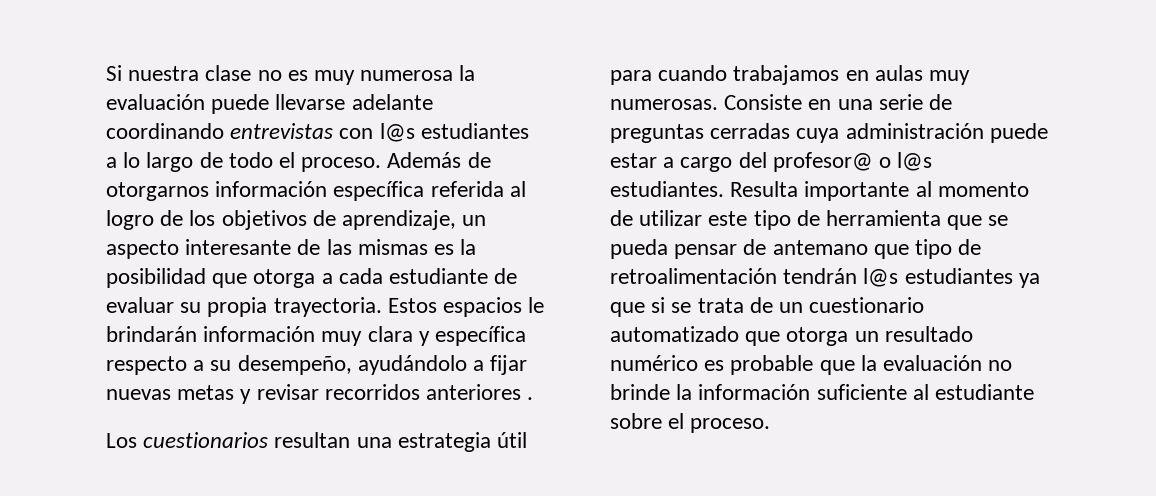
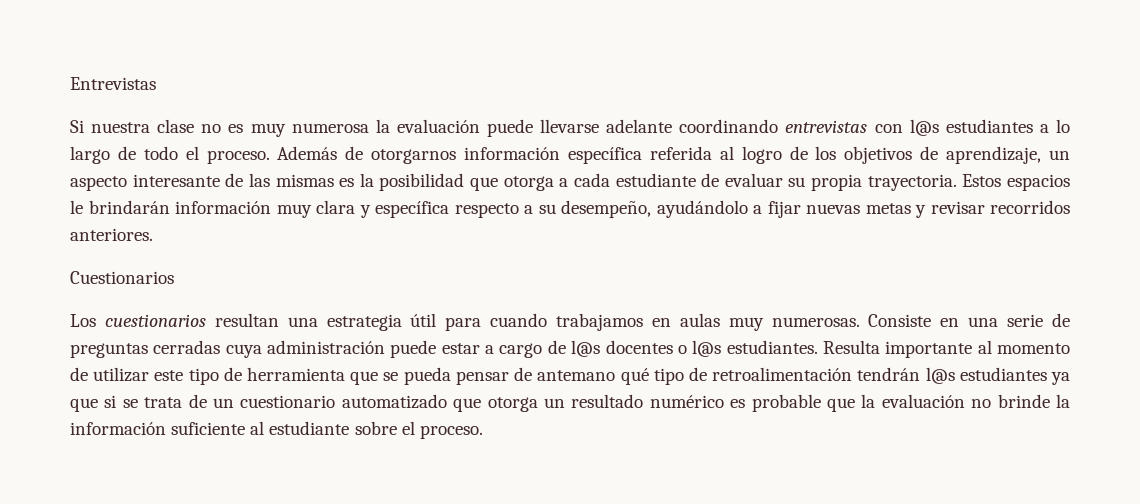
(106, 73) none -> [70,77,156,90] Entrevistas //
[426,384,534,400] anteriores . -> [70,228,153,241] [70,271,174,284] anteriores. // Cuestionarios
[738,152,873,172] del profesor@ -> [547,340,673,357] de l@s docentes
[873,244,909,259] que -> [620,368,649,385] qué

